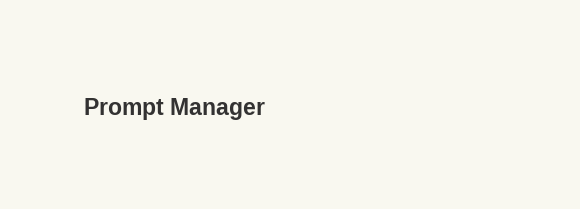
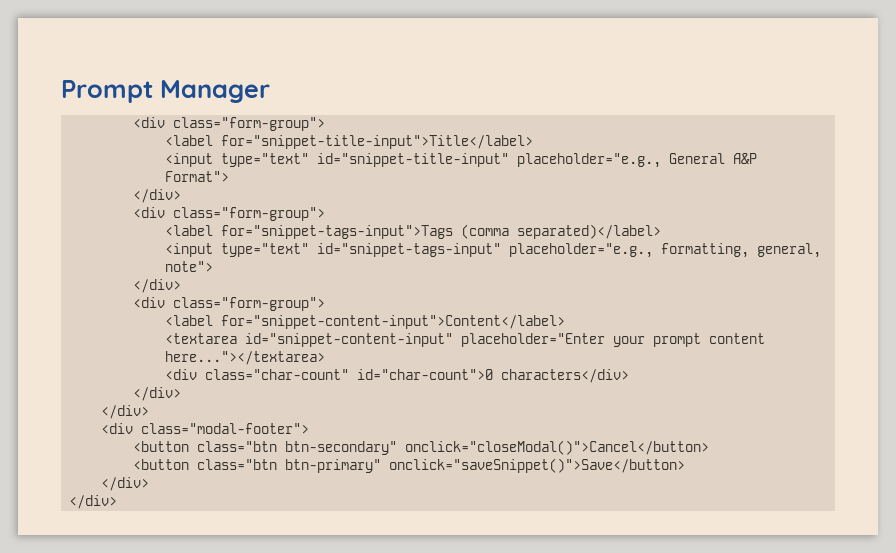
(266, 109) none -> [133,117,326,131] [165,135,534,149] [165,153,758,168] [165,171,230,182] [133,189,182,203] [133,207,326,221] [165,224,662,239] [165,243,822,258] [165,261,214,272] [133,279,182,293] [133,297,326,311] [165,315,566,329] [165,333,766,347] [165,351,326,365] [165,369,630,383] [133,387,182,401] [101,405,150,419] [101,423,310,434] [133,440,710,455] [133,458,686,473] [101,477,150,491] [69,495,118,509] // <div class="form-group"> // <label for="snippet-title-input">Title</label> // <input type="text" id="snippet-title-input" placeholder="e.g., General A&P Format"> // </div> // <div class="form-group"> // <label for="snippet-tags-input">Tags (comma separated)</label> // <input type="text" id="snippet-tags-input" placeholder="e.g., formatting, general, note"> // </div> // <div class="form-group"> // <label for="snippet-content-input">Content</label> // <textarea id="snippet-content-input" placeholder="Enter your prompt content here..."></textarea> // <div class="char-count" id="char-count">0 characters</div> // </div> // </div> // <div class="modal-footer"> // <button class="btn btn-secondary" onclick="closeModal()">Cancel</button> // <button class="btn btn-primary" onclick="saveSnippet()">Save</button> // </div> // </div>

